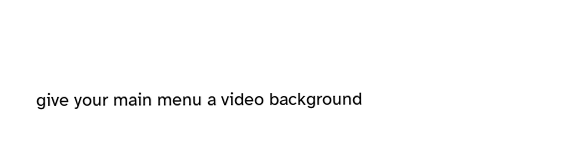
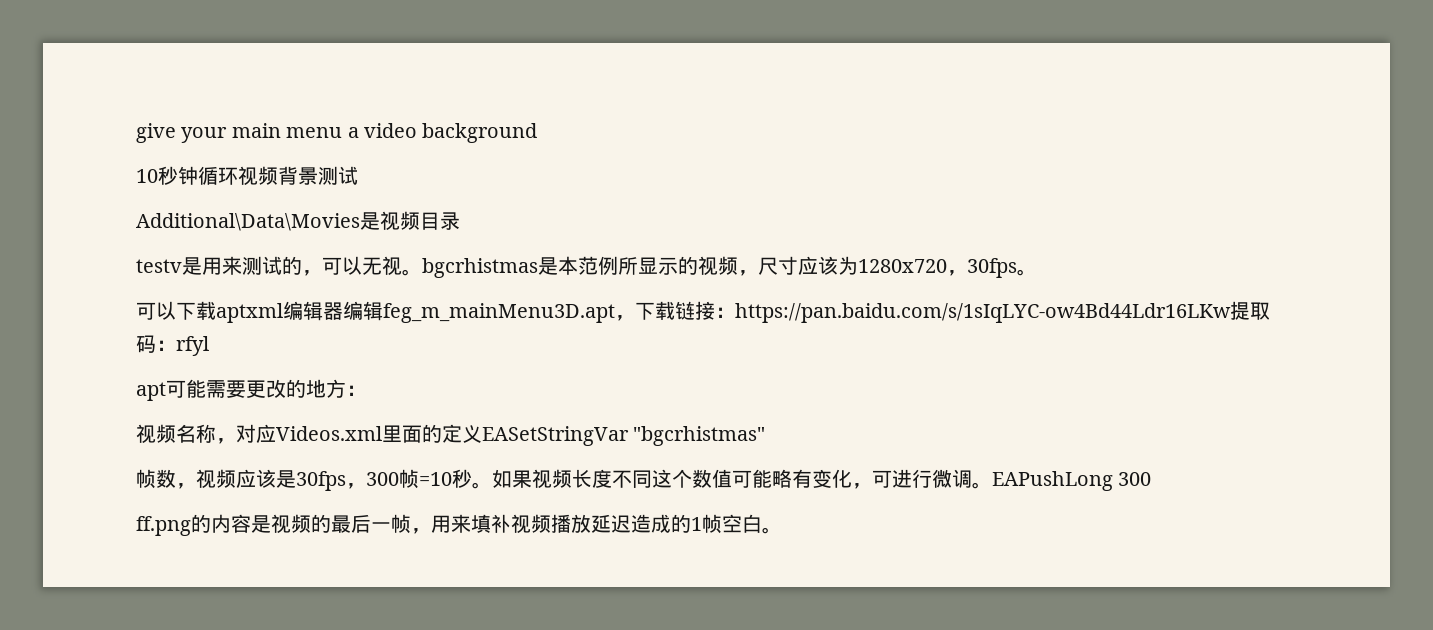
(363, 101) none -> [136,166,358,186] [136,211,460,231] [136,256,1037,278] [136,301,1270,323] [136,335,209,356] [136,379,366,401] [136,424,766,446] [136,469,1152,491] [136,514,782,536] // 10秒钟循环视频背景测试 // Additional\Data\Movies是视频目录 // testv是用来测试的，可以无视。bgcrhistmas是本范例所显示的视频，尺寸应该为1280x720，30fps。 // 可以下载aptxml编辑器编辑feg_m_mainMenu3D.apt，下载链接：https://pan.baidu.com/s/1sIqLYC-ow4Bd44Ldr16LKw提取码：rfyl // apt可能需要更改的地方： // 视频名称，对应Videos.xml里面的定义EASetStringVar "bgcrhistmas" // 帧数，视频应该是30fps，300帧=10秒。如果视频长度不同这个数值可能略有变化，可进行微调。EAPushLong 300 // ff.png的内容是视频的最后一帧，用来填补视频播放延迟造成的1帧空白。

